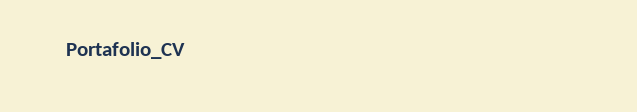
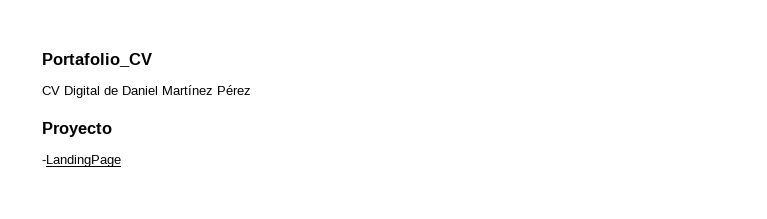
(185, 50) none -> [42,85,251,98] [42,122,112,137] [42,155,121,167] // CV Digital de Daniel Martínez Pérez // Proyecto // -LandingPage

